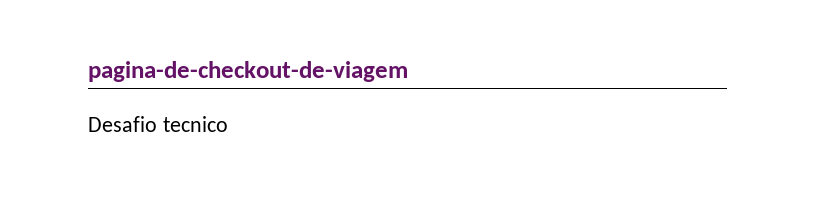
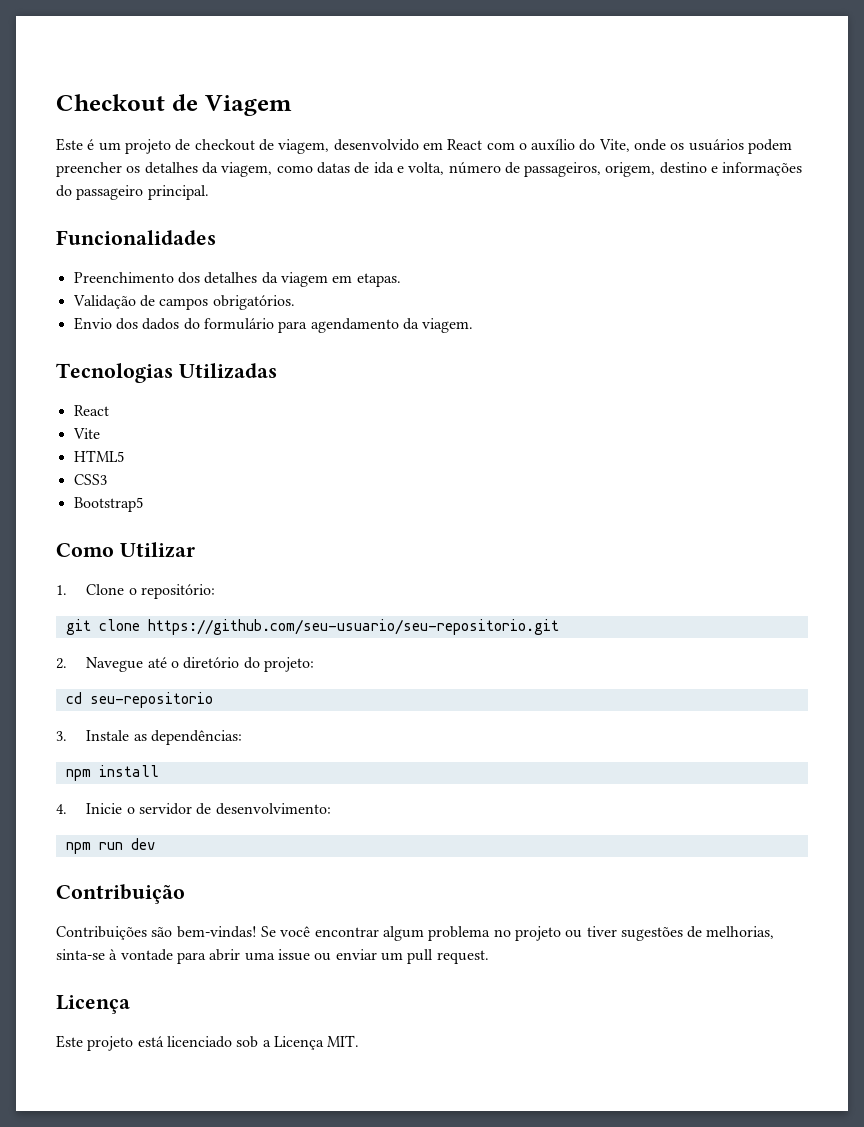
[88,61,408,82] [88,116,228,132] pagina-de-checkout-de-viagem // Desafio tecnico -> [56,94,292,116] [56,138,793,154] [56,162,803,177] [56,185,209,200] [56,230,216,245] [73,272,401,287] [72,295,295,310] [73,317,474,333] [56,363,277,383] [73,405,109,416] [72,428,100,439] [73,450,124,462] [73,474,107,485] [73,497,143,512] [56,542,195,558] [56,584,215,599] [65,619,559,635] [56,657,314,672] [65,692,213,708] [56,730,242,745] [65,765,159,781] [56,803,331,815] [65,838,155,854] [56,884,185,904] [56,926,775,941] [56,949,489,964] [56,995,130,1014] [56,1035,360,1051] Checkout de Viagem // Este é um projeto de checkout de viagem, desenvolvido em React com o auxílio do Vite, onde os usuários podem preencher os detalhes da viagem, como datas de ida e volta, número de passageiros, origem, destino e informações do passageiro principal. // Funcionalidades // Preenchimento dos detalhes da viagem em etapas. // Validação de campos obrigatórios. // Envio dos dados do formulário para agendamento da viagem. // Tecnologias Utilizadas // React // Vite // HTML5 // CSS3 // Bootstrap5 // Como Utilizar // 1. Clone o repositório: // git clone https://github.com/seu-usuario/seu-repositorio.git // 2. Navegue até o diretório do projeto: // cd seu-repositorio // 3. Instale as dependências: // npm install // 4. Inicie o servidor de desenvolvimento: // npm run dev // Contribuição // Contribuições são bem-vindas! Se você encontrar algum problema no projeto ou tiver sugestões de melhorias, sinta-se à vontade para abrir uma issue ou enviar um pull request. // Licença // Este projeto está licenciado sob a Licença MIT.

